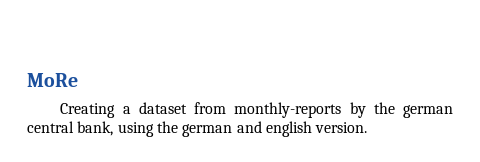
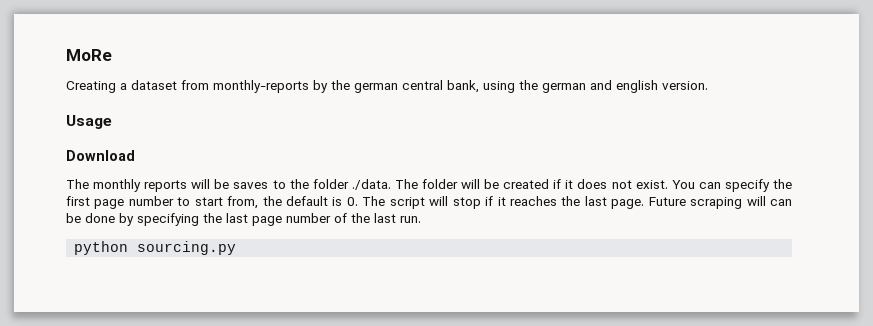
(368, 127) none -> [66,115,112,129] [66,150,135,161] [66,179,792,192] [66,196,792,209] [66,213,421,226] [74,241,237,255] // Usage // Download // The monthly reports will be saves to the folder ./data. The folder will be created if it does not exist. You can specify the first page number to start from, the default is 0. The script will stop if it reaches the last page. Future scraping will can be done by specifying the last page number of the last run. // python sourcing.py

